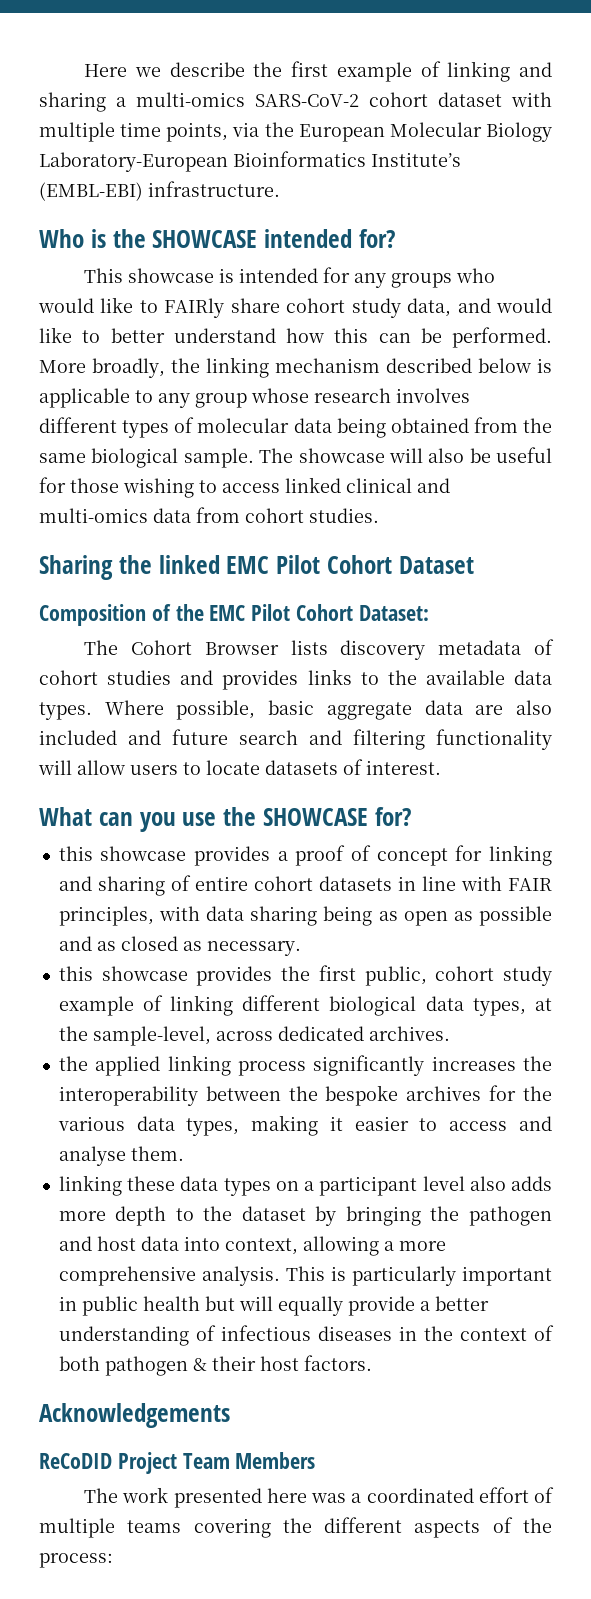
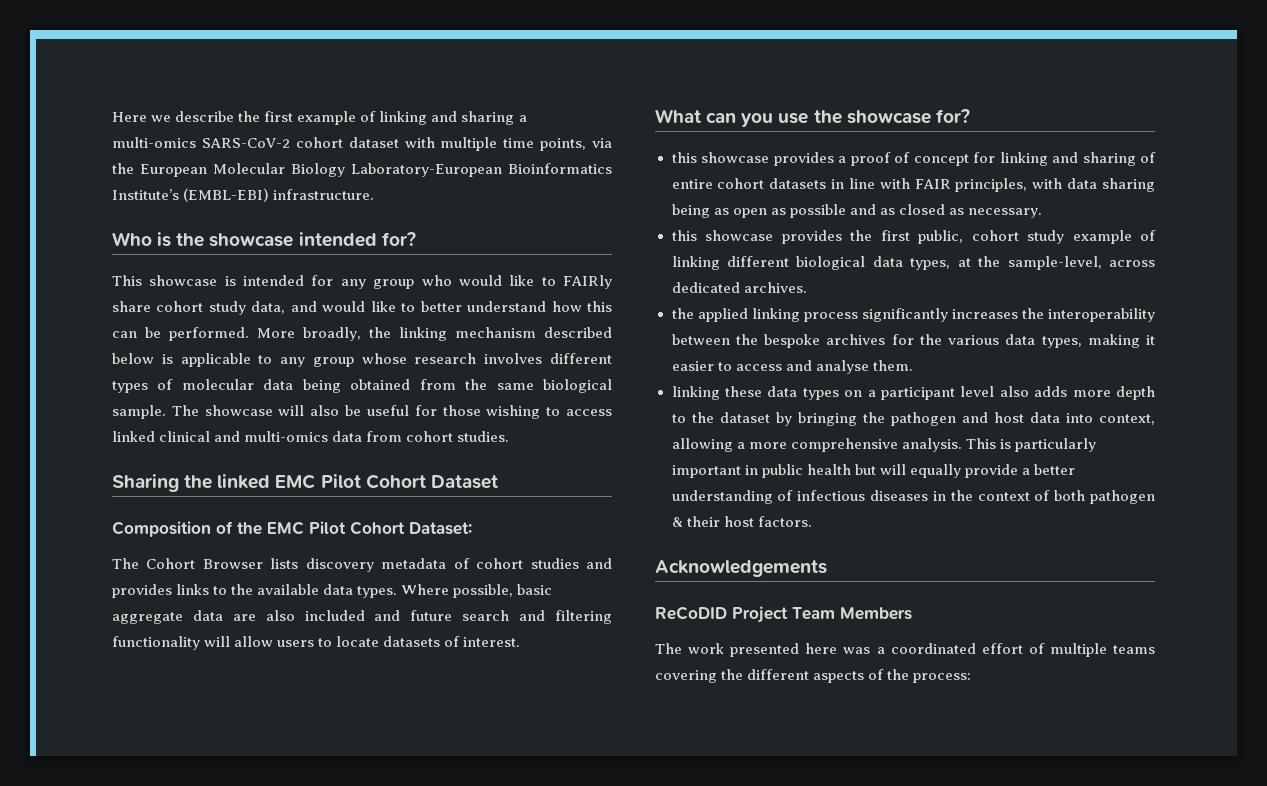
[152,230,258,248] SHOWCASE -> [209,233,294,247] showcase
[391,273,453,288] groups -> [373,279,415,289] group
[262,808,368,826] SHOWCASE -> [846,110,931,124] showcase

